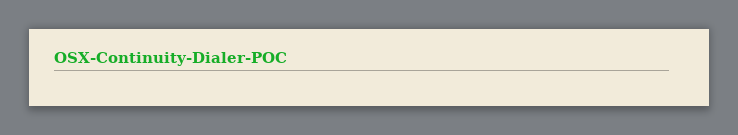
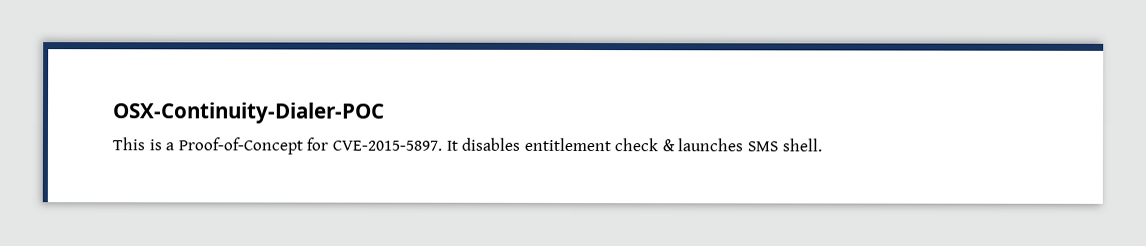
(287, 59) none -> [112,137,822,155] // This is a Proof-of-Concept for CVE-2015-5897. It disables entitlement check & launches SMS shell.

